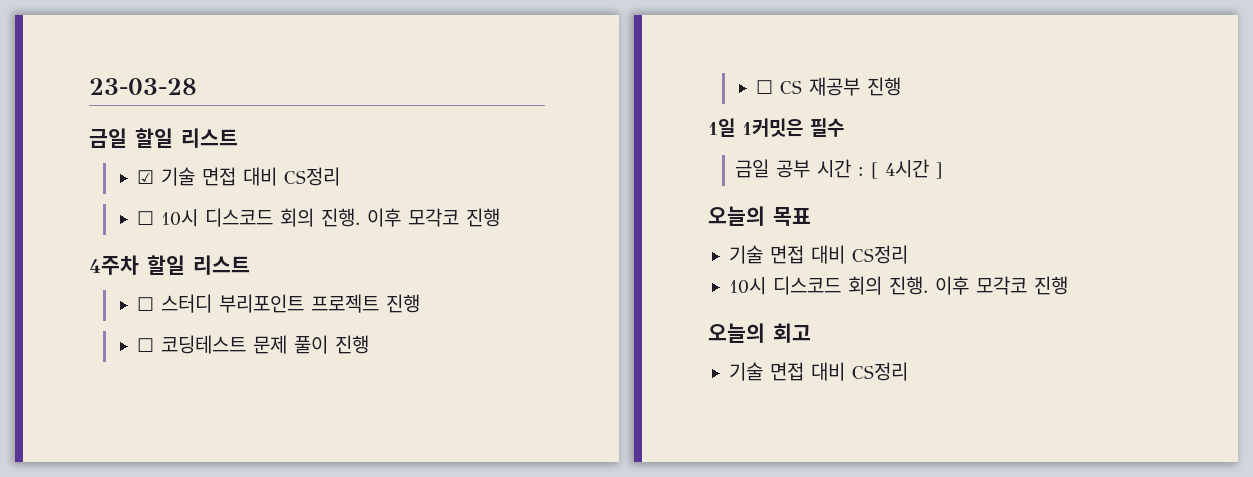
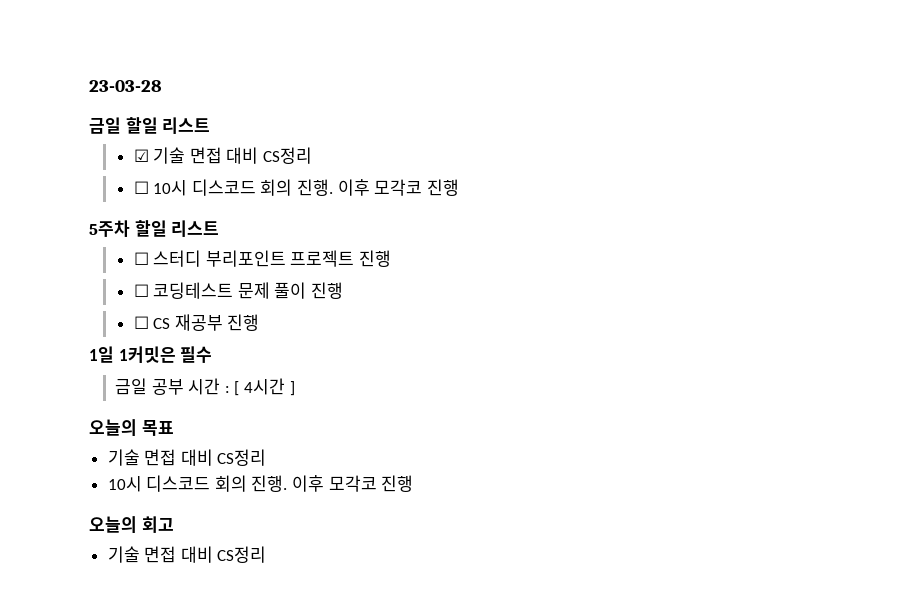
[89,255,139,275] 4주차 -> [89,220,130,237] 5주차

